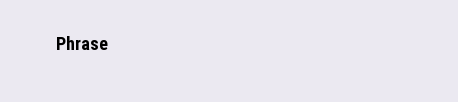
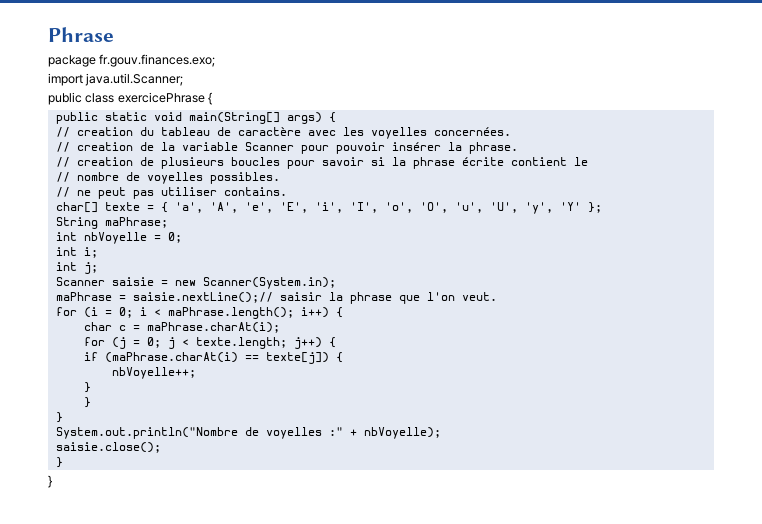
(108, 43) none -> [48,54,216,67] [48,73,184,86] [48,92,213,105] [55,112,336,124] [55,127,511,139] [55,142,518,154] [55,157,588,169] [55,172,280,184] [55,187,287,199] [55,202,602,214] [55,217,168,229] [55,232,182,244] [55,247,98,258] [55,262,98,274] [55,277,336,289] [55,292,497,304] [55,307,343,319] [83,322,280,333] [83,337,336,349] [83,352,343,364] [111,367,196,379] [83,382,91,393] [83,397,91,408] [55,412,63,423] [55,427,441,439] [55,442,161,453] [55,457,63,468] [48,475,52,488] // package fr.gouv.finances.exo; // import java.util.Scanner; // public class exercicePhrase { // public static void main(String[] args) { // // creation du tableau de caractère avec les voyelles concernées. // // creation de la variable Scanner pour pouvoir insérer la phrase. // // creation de plusieurs boucles pour savoir si la phrase écrite contient le // // nombre de voyelles possibles. // // ne peut pas utiliser contains. // char[] texte = { 'a', 'A', 'e', 'E', 'i', 'I', 'o', 'O', 'u', 'U', 'y', 'Y' }; // String maPhrase; // int nbVoyelle = 0; // int i; // int j; // Scanner saisie = new Scanner(System.in); // maPhrase = saisie.nextLine();// saisir la phrase que l'on veut. // for (i = 0; i < maPhrase.length(); i++) { // char c = maPhrase.charAt(i); // for (j = 0; j < texte.length; j++) { // if (maPhrase.charAt(i) == texte[j]) { // nbVoyelle++; // } // } // } // System.out.println("Nombre de voyelles :" + nbVoyelle); // saisie.close(); // } // }

